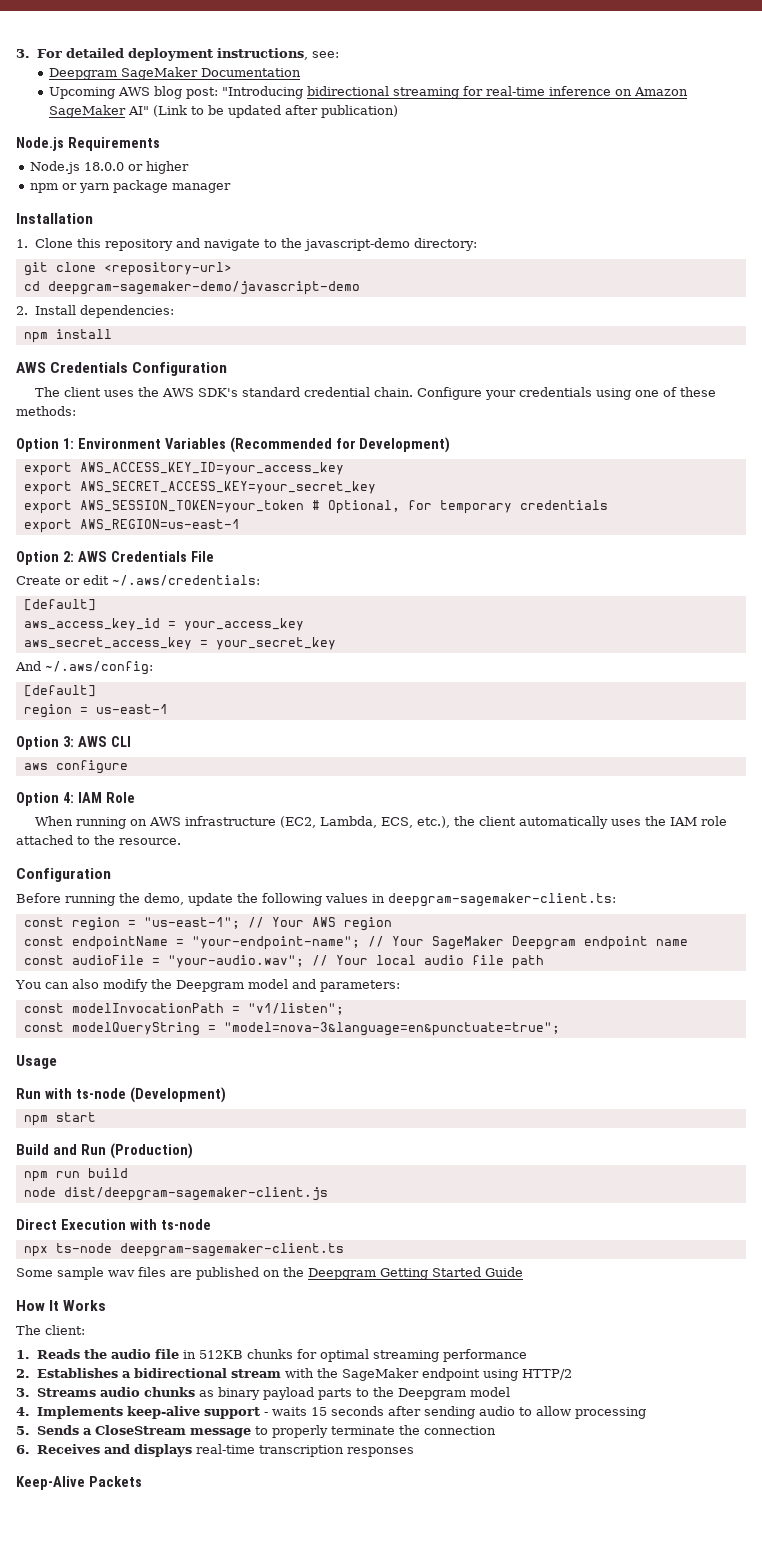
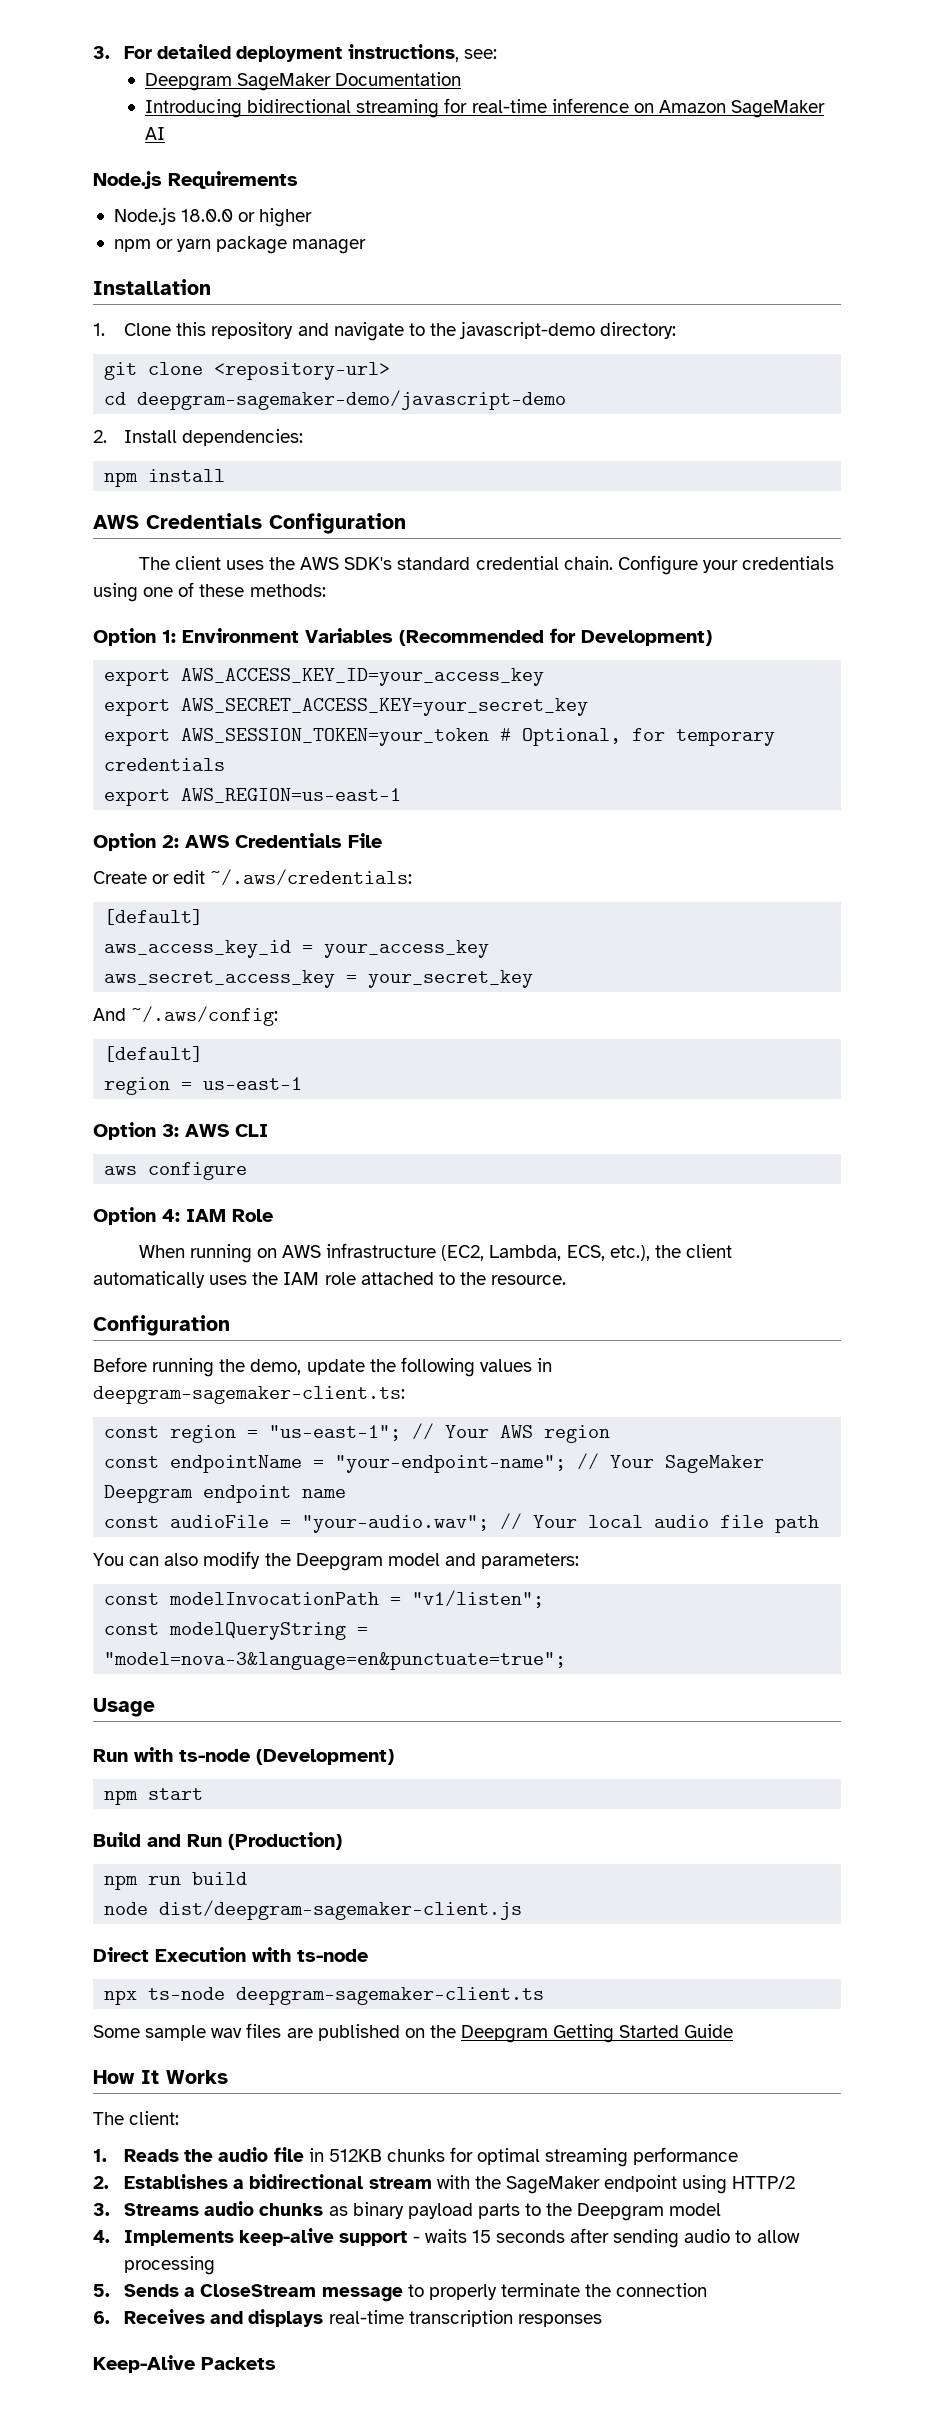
[49,86,304,99] Upcoming AWS blog post: "Introducing -> [145,99,243,118] Introducing
[128,105,399,118] AI" (Link to be updated after publication) -> [145,127,166,140] AI

